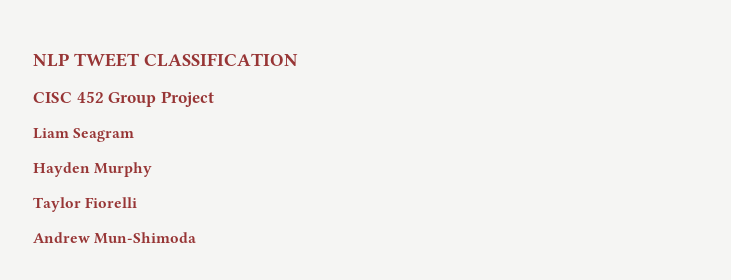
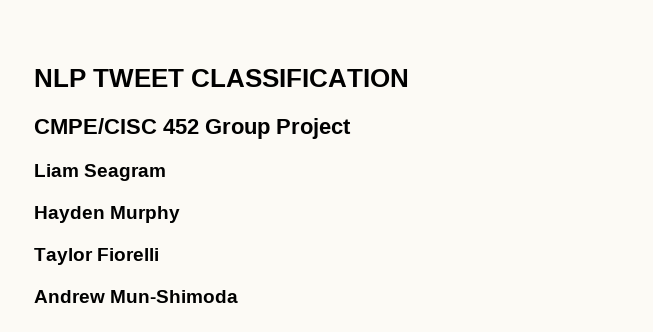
[33,92,72,103] CISC -> [34,118,157,134] CMPE/CISC

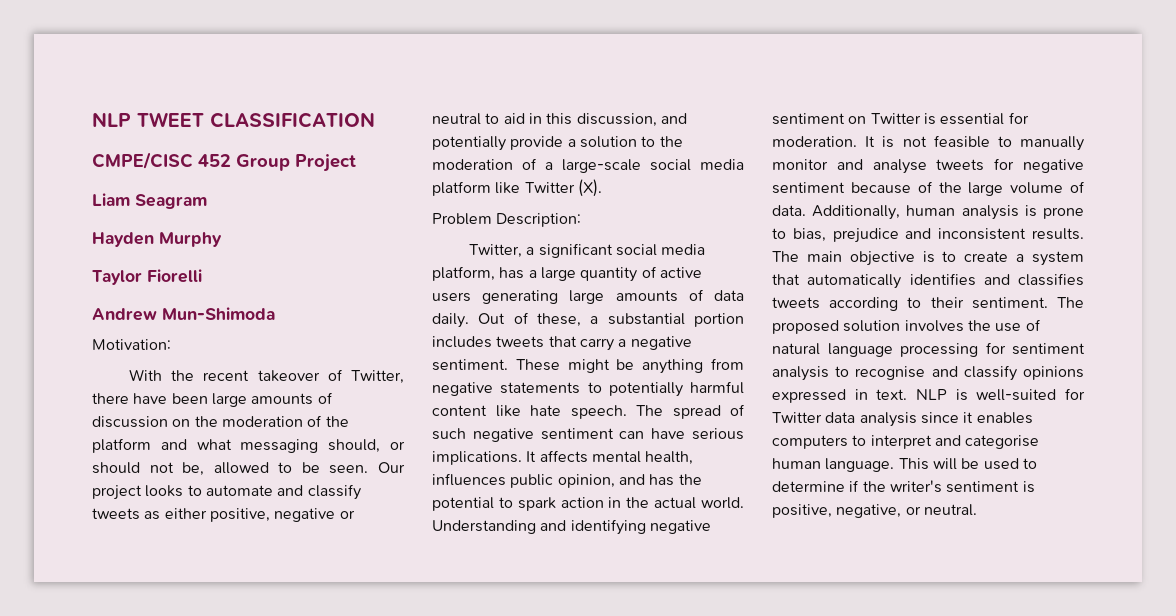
(239, 296) none -> [92,339,171,350] [129,369,404,384] [92,392,333,407] [92,415,349,428] [92,438,405,453] [92,462,405,476] [92,484,361,500] [92,508,355,522] [432,113,687,127] [432,136,683,151] [432,158,744,173] [432,179,602,197] [432,213,582,227] [469,243,706,258] [432,266,702,282] [432,289,744,304] [432,312,744,328] [432,336,692,351] [432,358,744,374] [432,381,744,397] [432,404,745,419] [432,428,744,442] [432,450,694,465] [432,473,702,488] [432,497,744,511] [432,519,711,535] [772,112,1029,125] [772,135,1084,151] [772,158,1084,174] [772,181,1085,196] [772,205,1084,220] [772,228,1084,243] [772,251,1084,266] [772,273,1084,289] [772,297,1084,311] [772,319,1041,334] [772,342,1085,357] [772,365,1084,381] [772,388,1085,403] [772,412,1033,427] [772,435,1040,449] [772,458,1037,472] [772,480,1035,493] [772,504,977,518] // Motivation: // With the recent takeover of Twitter, there have been large amounts of discussion on the moderation of the platform and what messaging should, or should not be, allowed to be seen. Our project looks to automate and classify tweets as either positive, negative or neutral to aid in this discussion, and potentially provide a solution to the moderation of a large-scale social media platform like Twitter (X). // Problem Description: // Twitter, a significant social media platform, has a large quantity of active users generating large amounts of data daily. Out of these, a substantial portion includes tweets that carry a negative sentiment. These might be anything from negative statements to potentially harmful content like hate speech. The spread of such negative sentiment can have serious implications. It affects mental health, influences public opinion, and has the potential to spark action in the actual world. Understanding and identifying negative sentiment on Twitter is essential for moderation. It is not feasible to manually monitor and analyse tweets for negative sentiment because of the large volume of data. Additionally, human analysis is prone to bias, prejudice and inconsistent results. The main objective is to create a system that automatically identifies and classifies tweets according to their sentiment. The proposed solution involves the use of natural language processing for sentiment analysis to recognise and classify opinions expressed in text. NLP is well-suited for Twitter data analysis since it enables computers to interpret and categorise human language. This will be used to determine if the writer's sentiment is positive, negative, or neutral.

